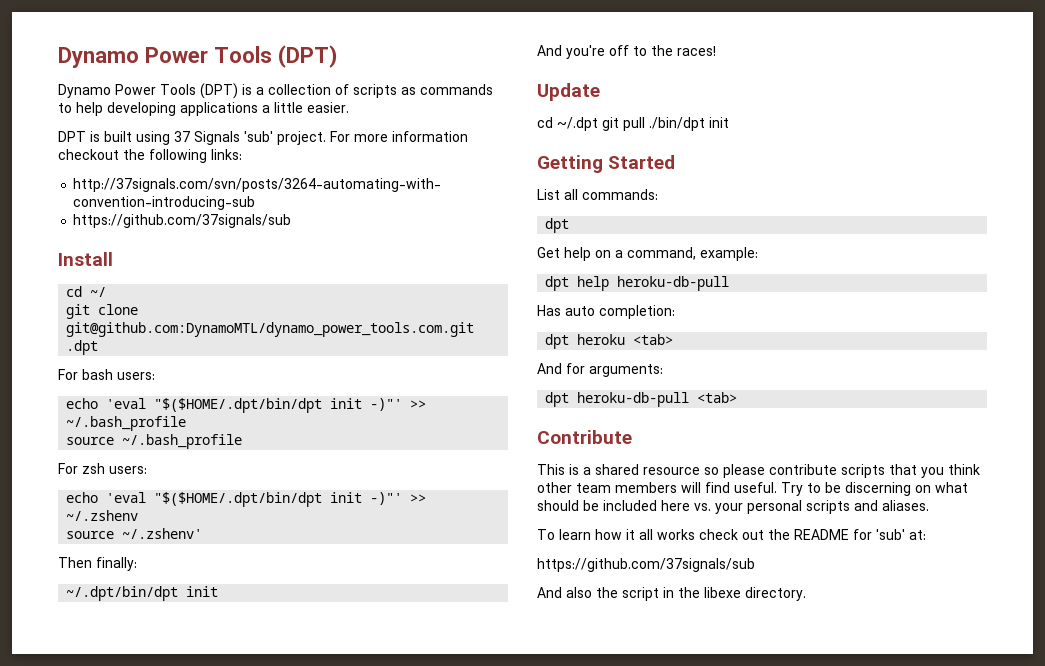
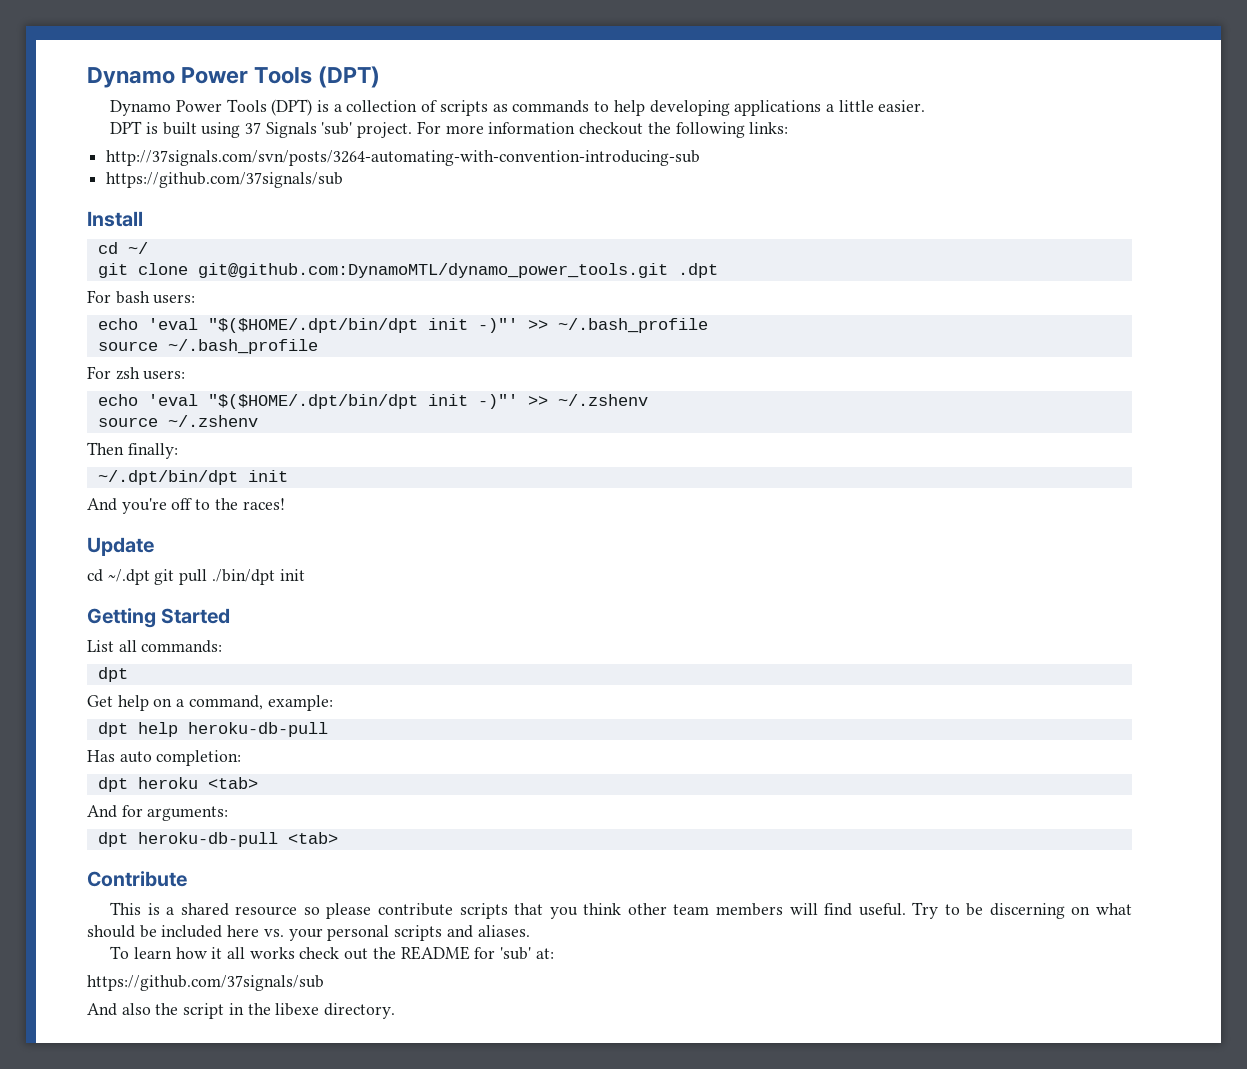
[66,322,475,337] git@github.com:DynamoMTL/dynamo_power_tools.com.git -> [197,263,668,278] git@github.com:DynamoMTL/dynamo_power_tools.git
[122,528,203,539] ~/.zshenv' -> [167,415,258,427] ~/.zshenv

